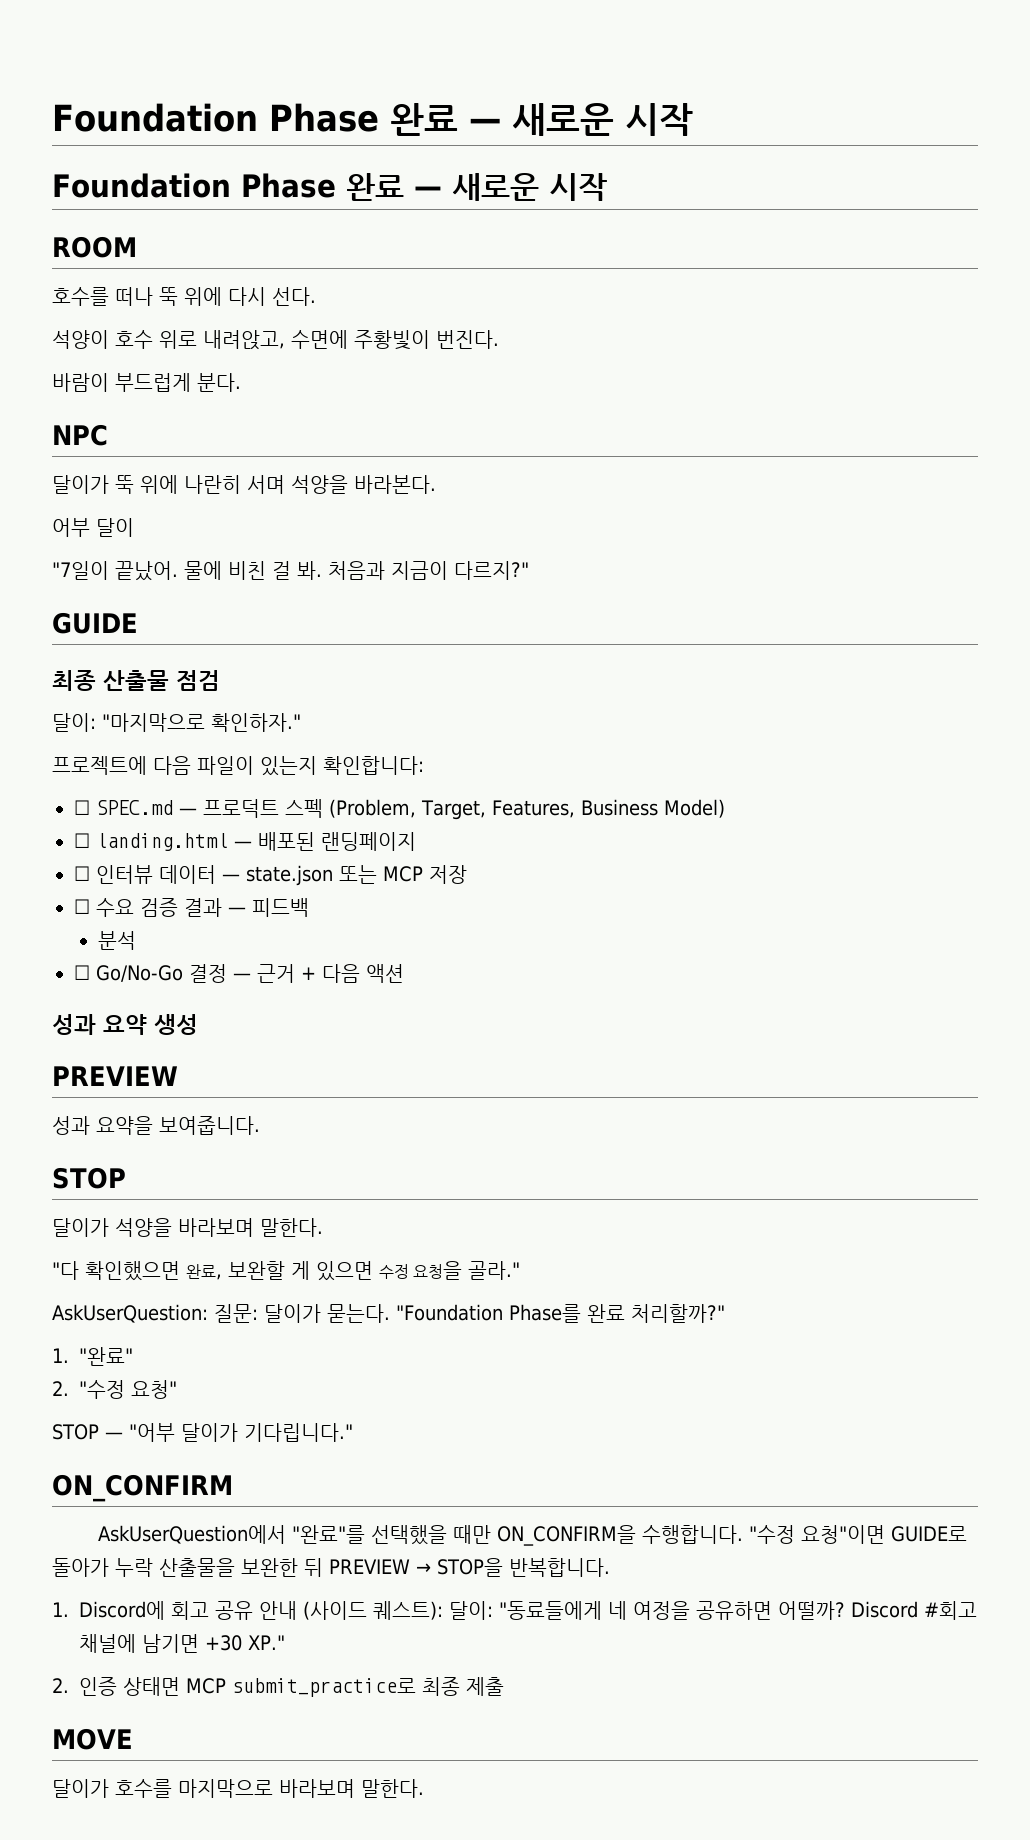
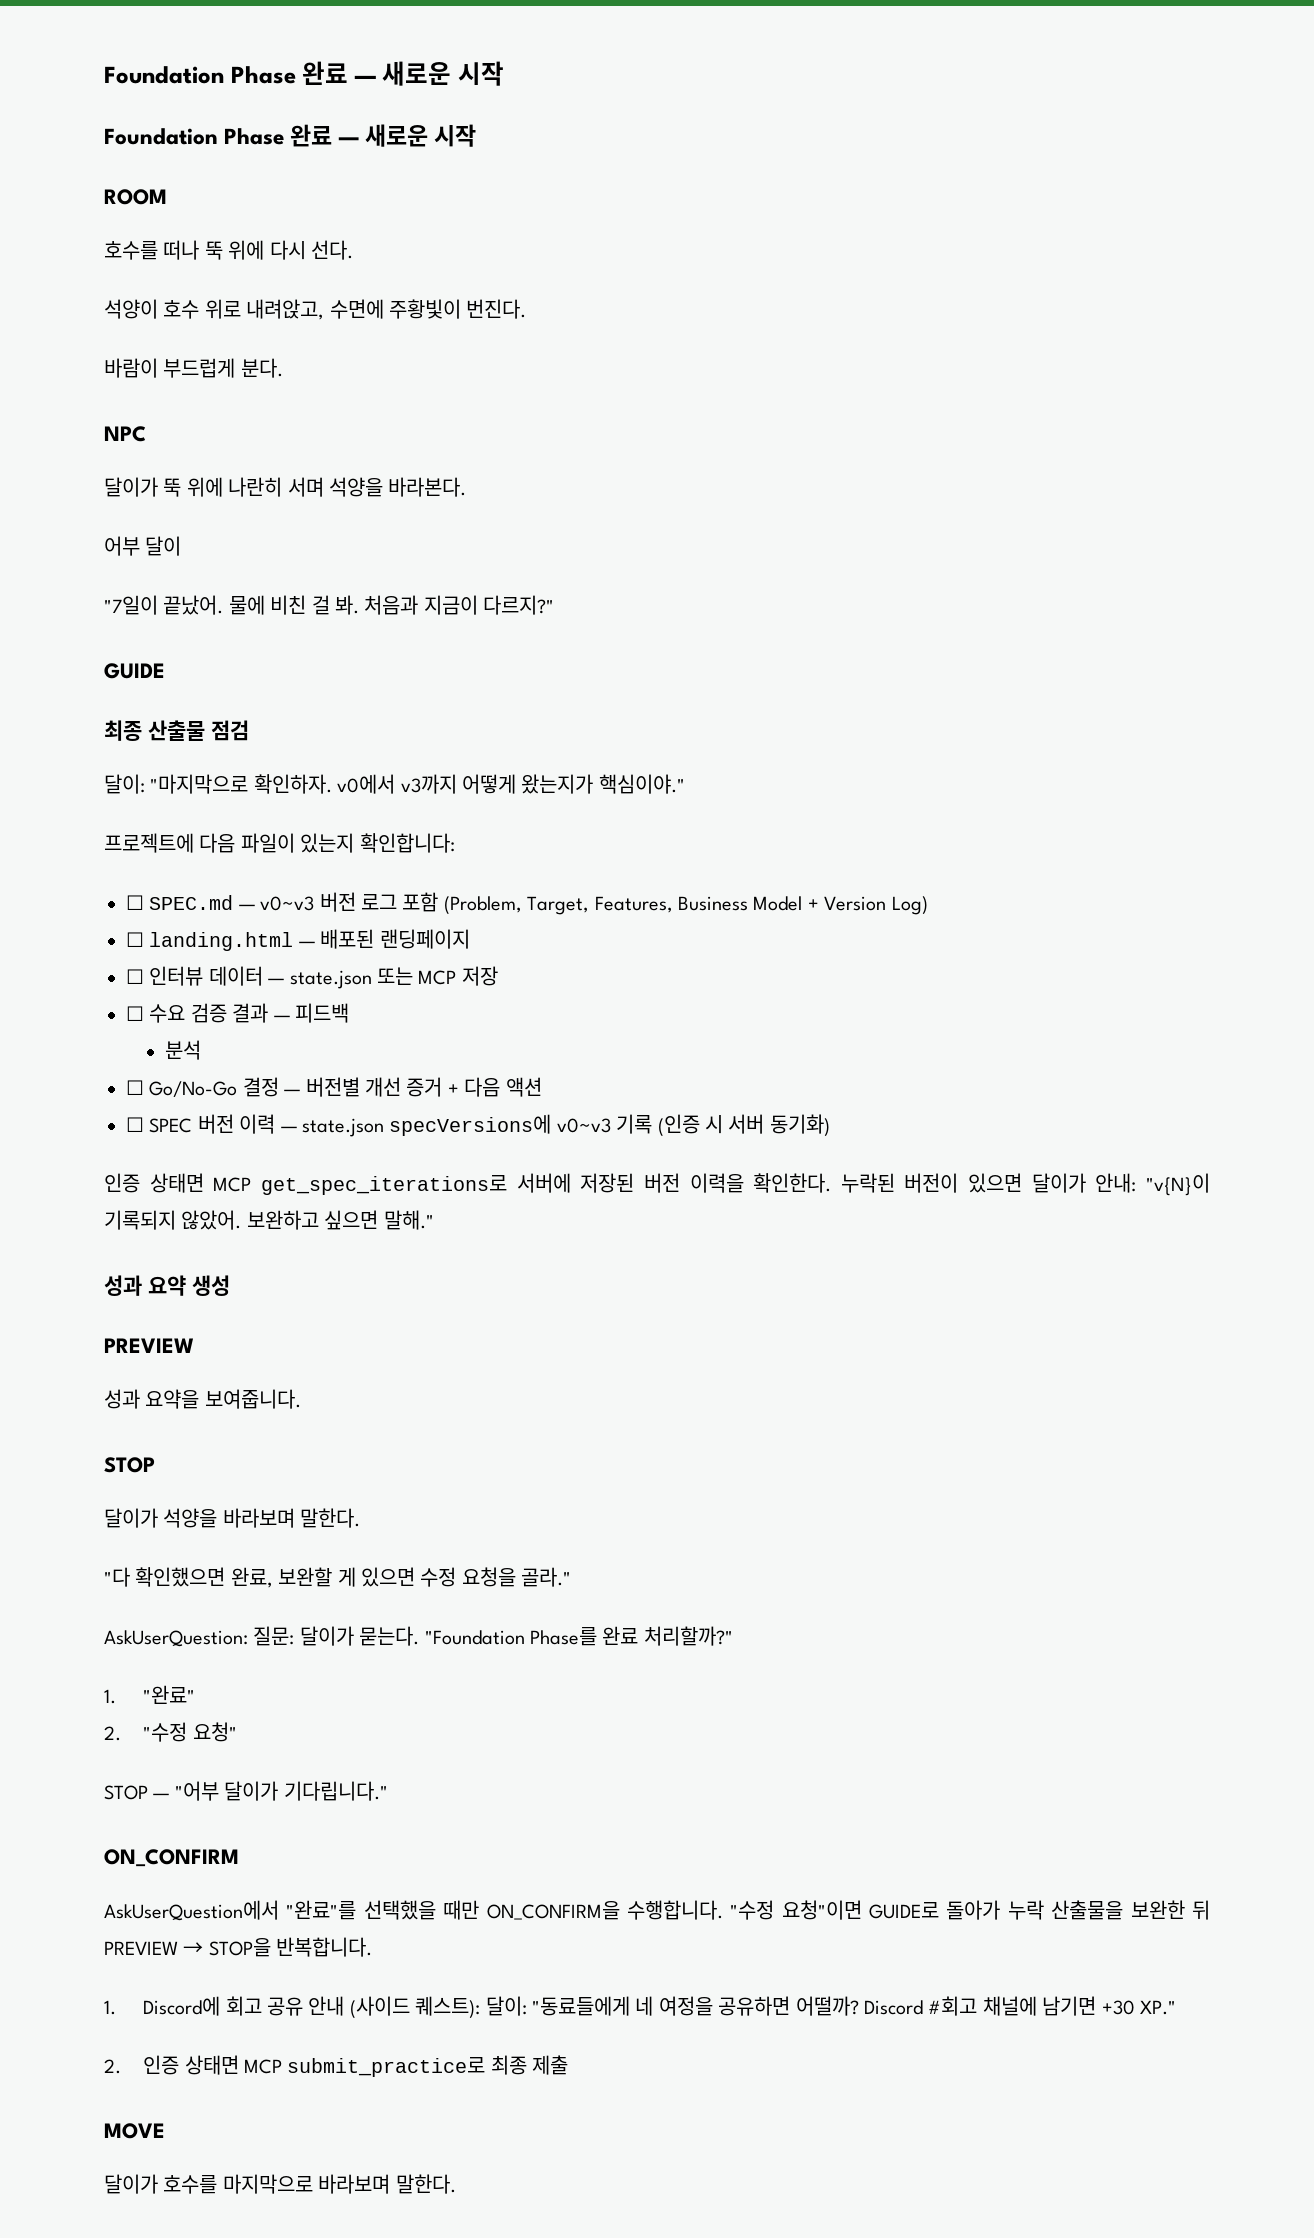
[211,713,301,732] 확인하자." -> [253,774,685,794] 확인하자. v0에서 v3까지 어떻게 왔는지가 핵심이야."
[203,799,725,820] 프로덕트 스펙 (Problem, Target, Features, Business Model) -> [260,892,928,915] v0~v3 버전 로그 포함 (Problem, Target, Features, Business Model + Version Log)
[257,964,296,983] 근거 -> [305,1077,443,1097] 버전별 개선 증거
(405, 973) none -> [126,1114,830,1137] [104,1173,1210,1196] [104,1210,434,1230] // ☐ SPEC 버전 이력 — state.json specVersions에 v0~v3 기록 (인증 시 서버 동기화) // 인증 상태면 MCP get_spec_iterations로 서버에 저장된 버전 이력을 확인한다. 누락된 버전이 있으면 달이가 안내: "v{N}이 기록되지 않았어. 보완하고 싶으면 말해."

